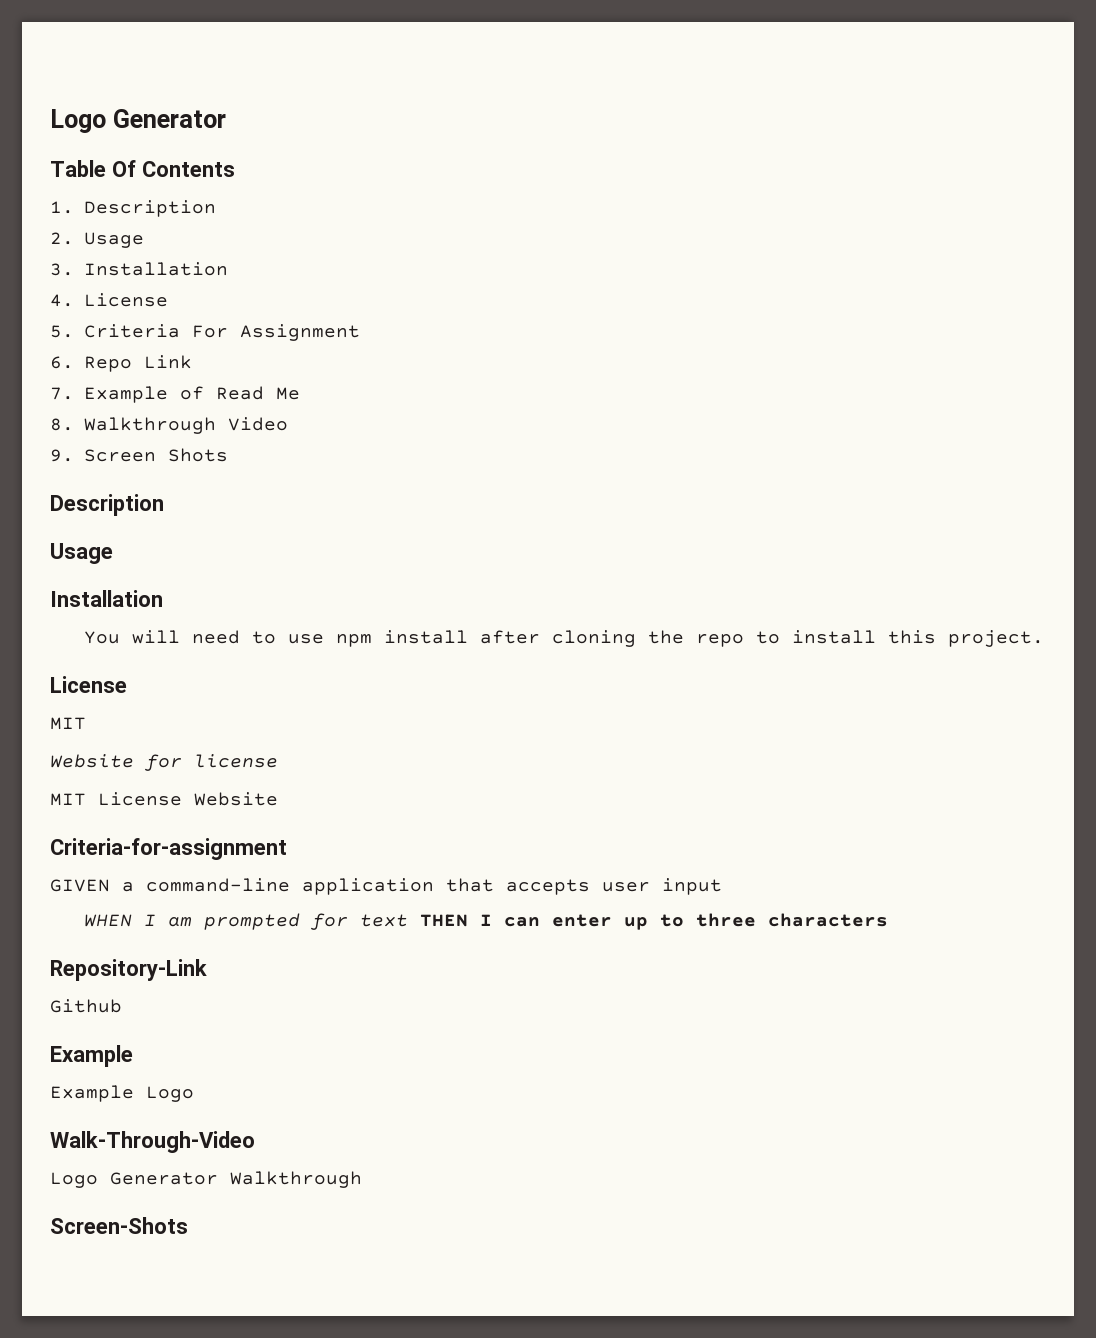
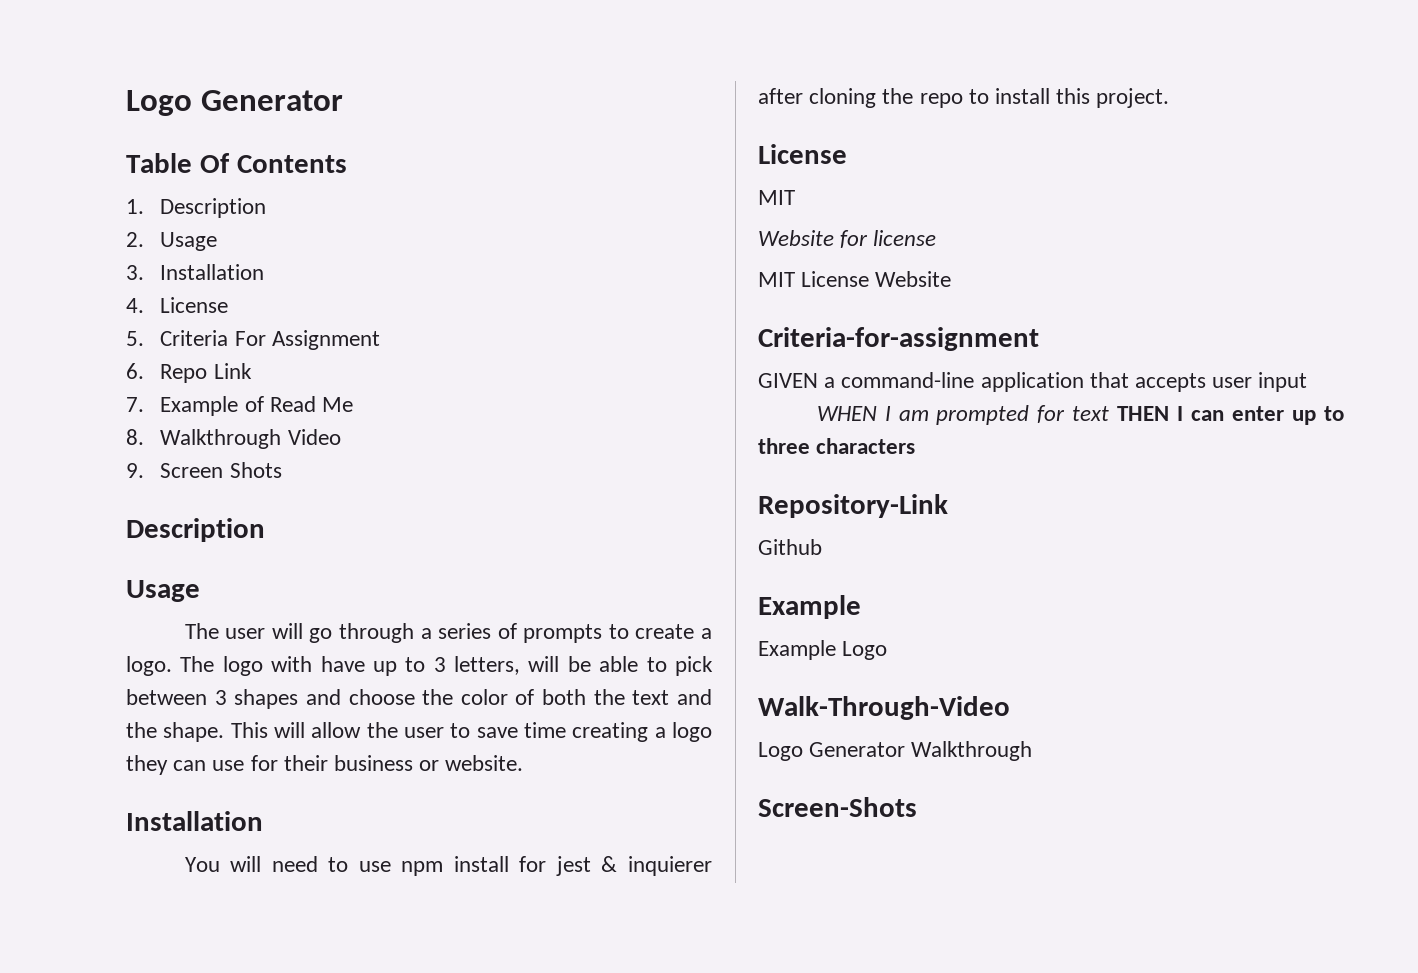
(113, 553) none -> [184,623,712,643] [126,656,713,676] [126,689,712,709] [126,722,712,742] [126,755,524,775] // The user will go through a series of prompts to create a logo. The logo with have up to 3 letters, will be able to pick between 3 shapes and choose the color of both the text and the shape. This will allow the user to save time creating a logo they can use for their business or website.
(468, 637) none -> [519,856,712,876] for jest & inquierer

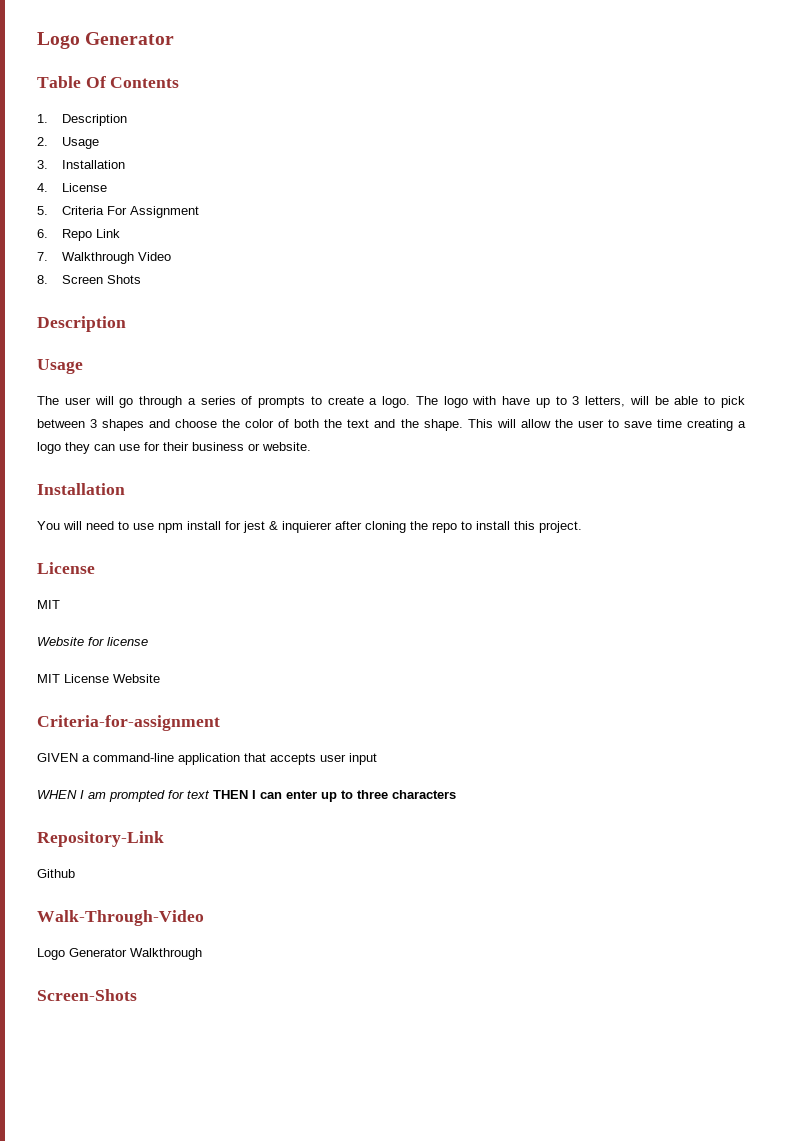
[160,396,354,416] [126,429,144,445] Example of Read Me // 8. -> (48, 256) none
[126,463,144,478] 9. -> [37,275,48,284] 8.
[758,595,861,619] [758,640,888,660] // Example // Example Logo -> (75, 873) none

